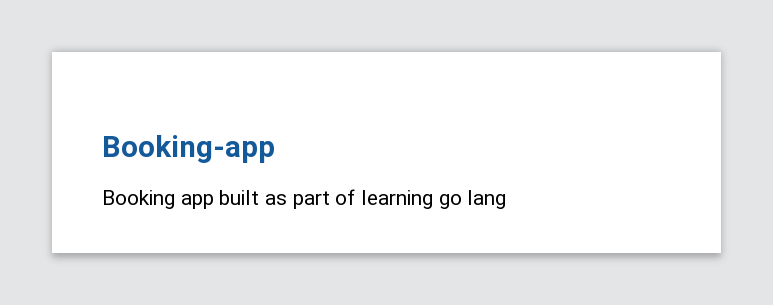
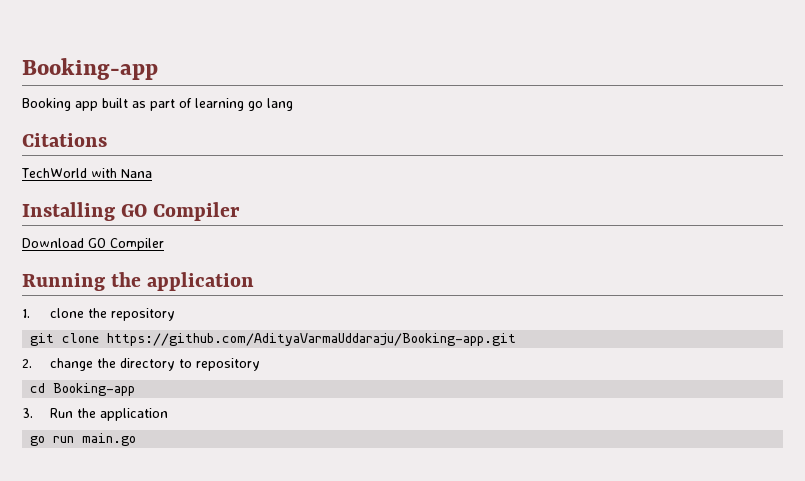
(507, 199) none -> [22,133,107,147] [21,168,152,178] [22,202,241,221] [22,238,164,251] [22,272,255,291] [22,308,175,321] [30,333,517,346] [22,358,260,371] [30,383,136,396] [22,408,168,421] [30,433,137,446] // Citations // TechWorld with Nana // Installing GO Compiler // Download GO Compiler // Running the application // 1. clone the repository // git clone https://github.com/AdityaVarmaUddaraju/Booking-app.git // 2. change the directory to repository // cd Booking-app // 3. Run the application // go run main.go

